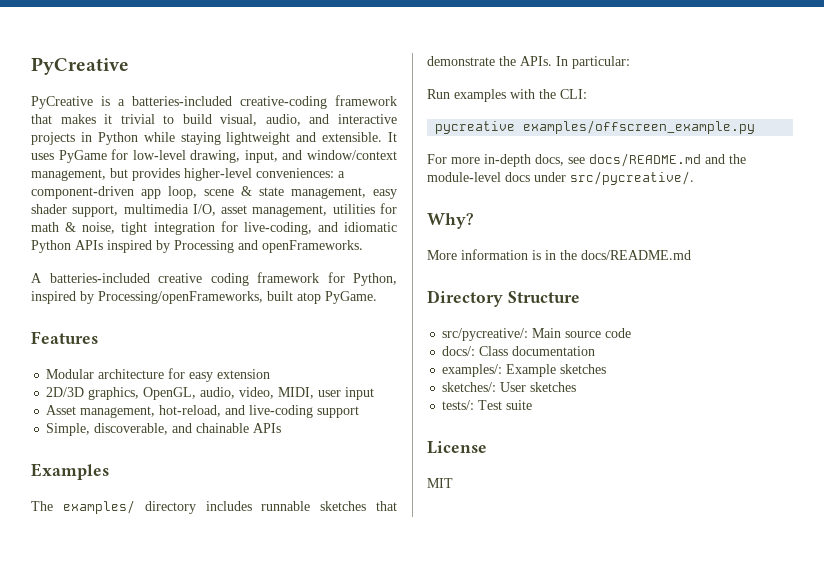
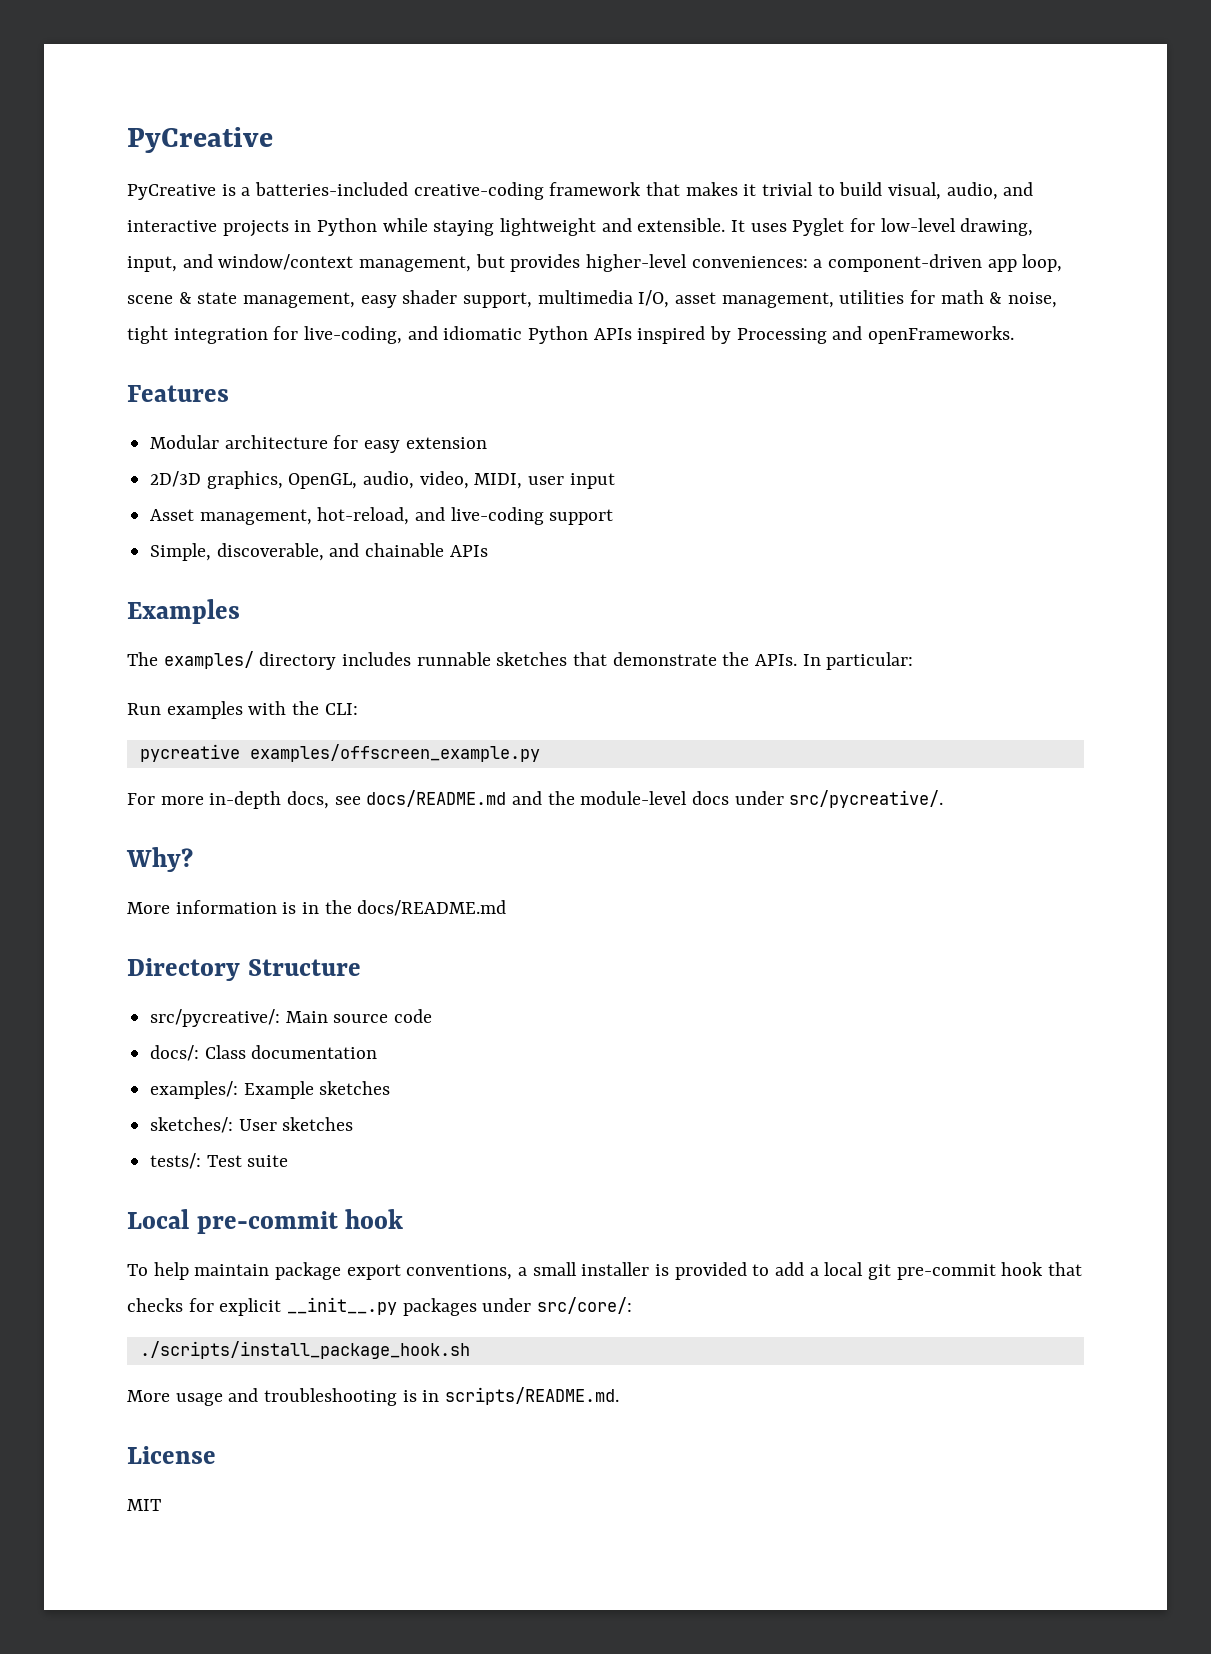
[58,150,107,163] PyGame -> [792,218,845,236] Pyglet
[31,272,397,286] [31,291,377,304] // A batteries-included creative coding framework for Python, inspired by Processing/openFrameworks, built atop PyGame. -> (1015, 335) none
(533, 405) none -> [127,1209,404,1234] [127,1262,1083,1280] [127,1297,633,1316] [139,1341,470,1359] [127,1387,620,1406] // Local pre-commit hook // To help maintain package export conventions, a small installer is provided to add a local git pre-commit hook that checks for explicit __init__.py packages under src/core/: // ./scripts/install_package_hook.sh // More usage and troubleshooting is in scripts/README.md.

